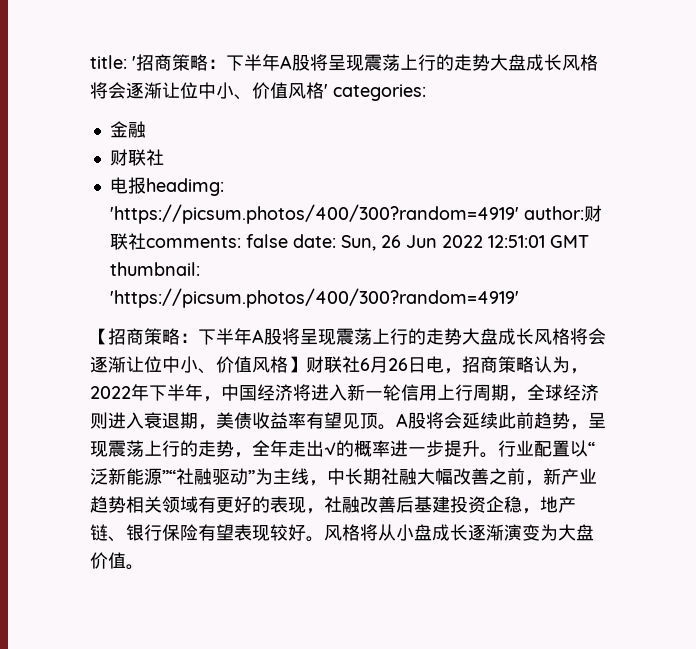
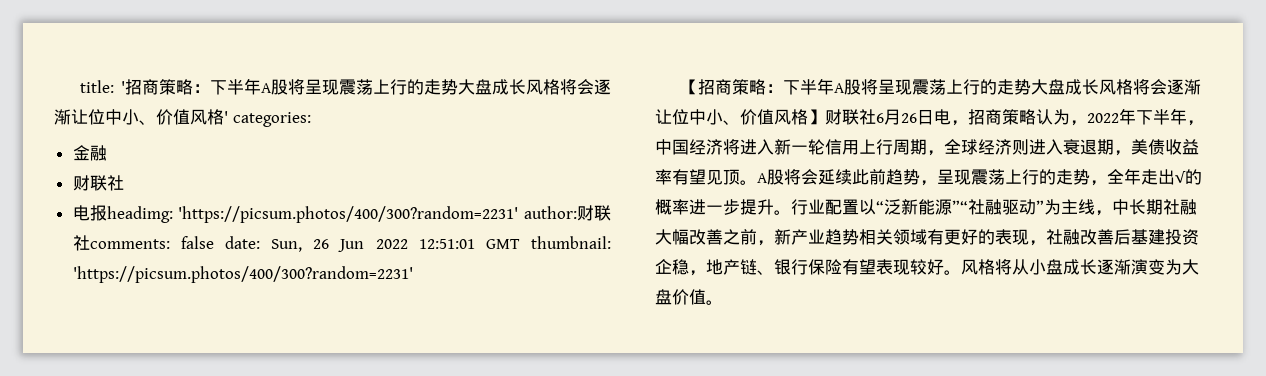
[109,204,519,224] 'https://picsum.photos/400/300?random=4919' -> [178,206,519,223] 'https://picsum.photos/400/300?random=2231'
[109,288,519,308] 'https://picsum.photos/400/300?random=4919' -> [72,266,413,283] 'https://picsum.photos/400/300?random=2231'

